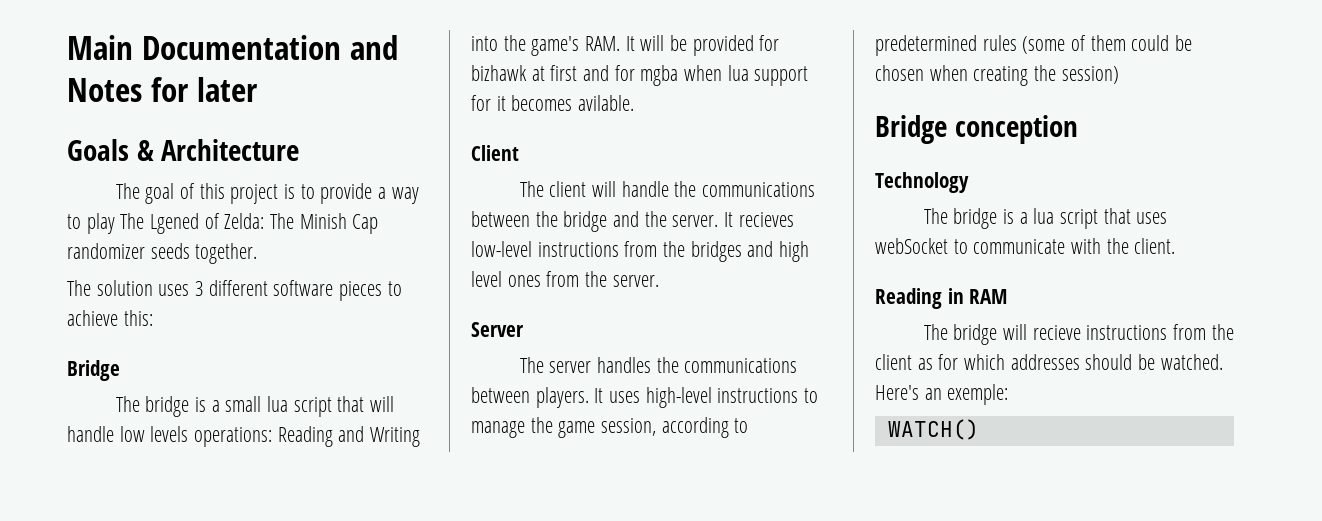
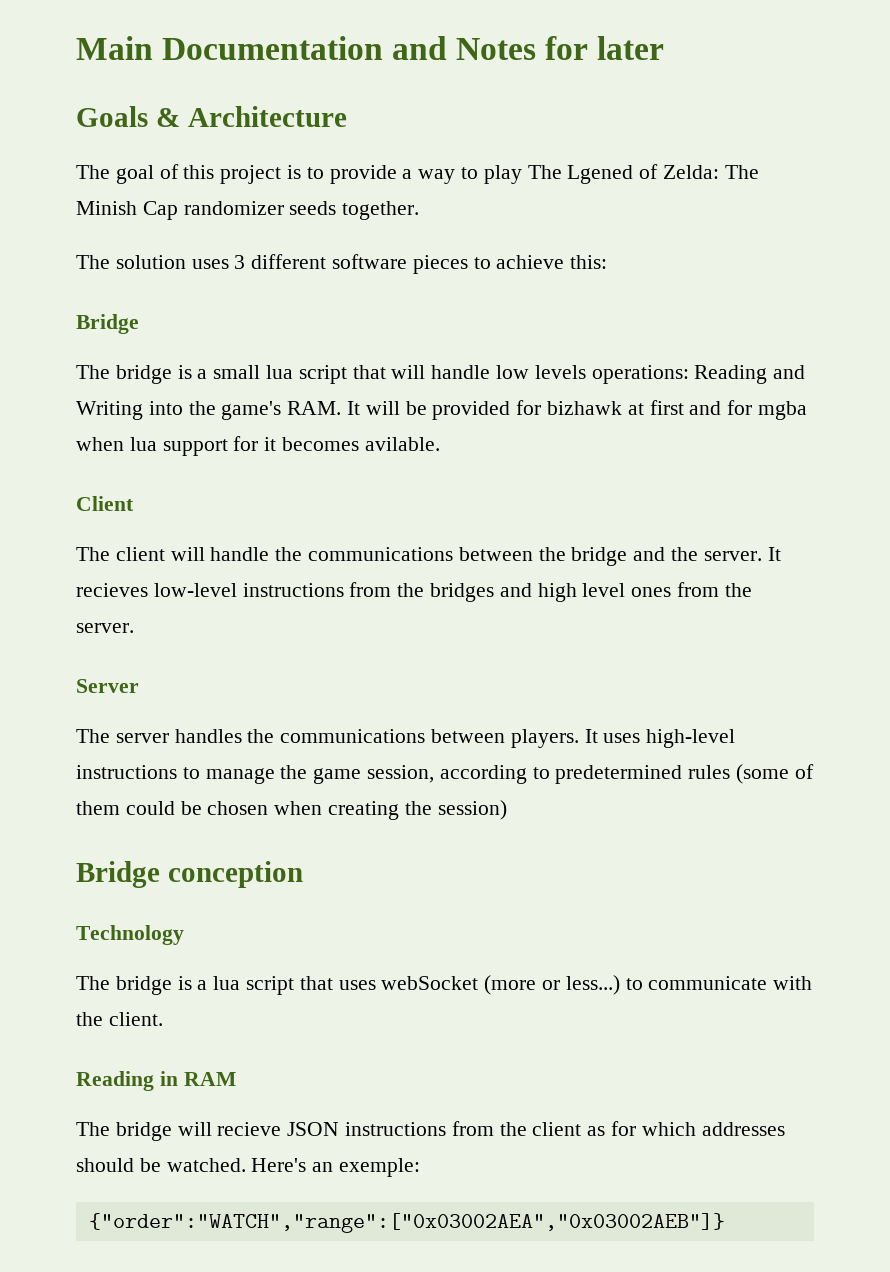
(948, 246) none -> [484,975,620,995] (more or less...)
(1081, 332) none -> [287,1122,340,1136] JSON
[887,419,979,440] WATCH() -> [88,1213,725,1233] {"order":"WATCH","range":["0x03002AEA","0x03002AEB"]}

